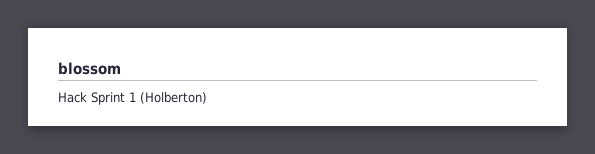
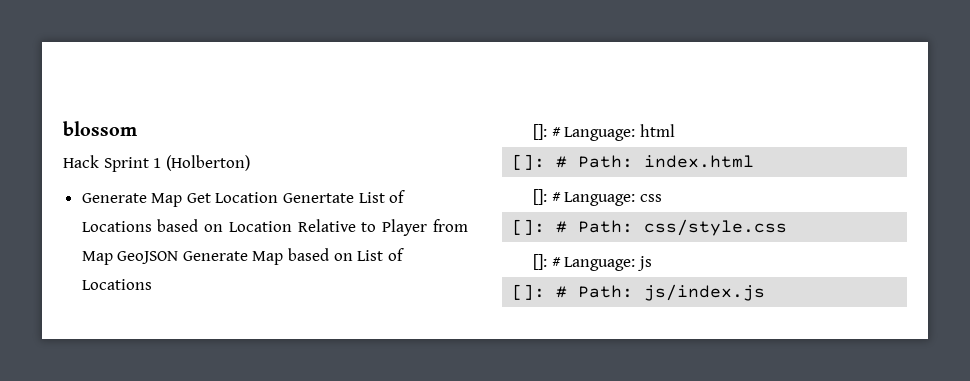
(207, 98) none -> [81,190,406,207] [81,219,469,236] [81,248,404,265] [81,279,152,290] [533,124,676,141] [512,154,755,170] [533,189,663,206] [512,219,788,236] [533,254,653,271] [512,284,766,301] // Generate Map Get Location Genertate List of Locations based on Location Relative to Player from Map GeoJSON Generate Map based on List of Locations // []: # Language: html // []: # Path: index.html // []: # Language: css // []: # Path: css/style.css // []: # Language: js // []: # Path: js/index.js

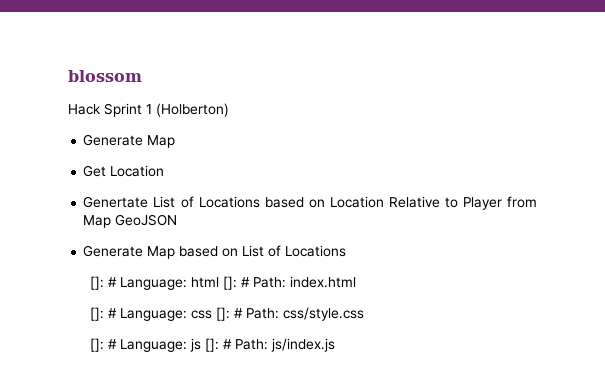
(183, 200) none -> (176, 141) //
(279, 197) none -> (165, 171) //
(179, 257) none -> (178, 220) //
(676, 130) // -> (219, 282) none
(663, 198) // -> (212, 314) none
(653, 263) // -> (201, 345) none

